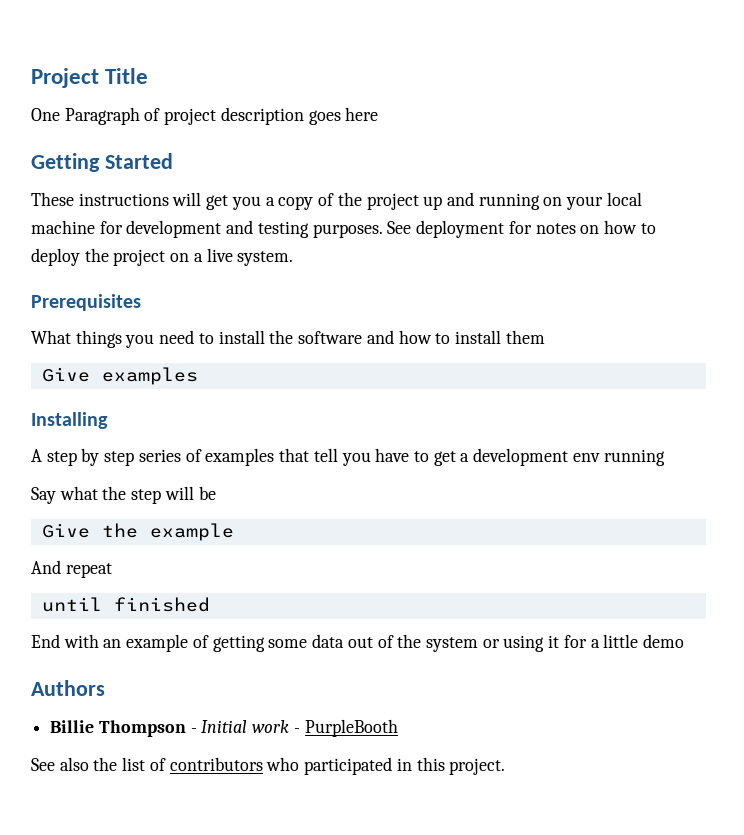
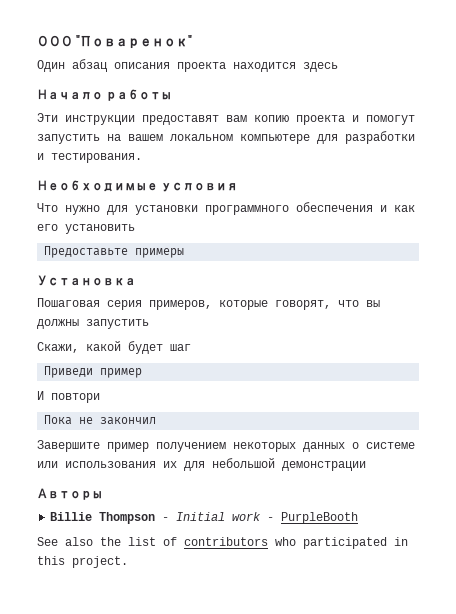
[31,68,149,88] [31,107,379,125] [31,153,173,172] [31,192,642,210] [31,220,656,238] [31,248,294,266] [31,294,141,311] [31,330,545,348] [41,367,198,385] [31,412,108,429] [31,448,665,466] [31,486,216,504] [41,523,234,541] [31,560,112,578] [41,597,210,612] [31,634,685,652] [31,680,105,696] Project Title // One Paragraph of project description goes here // Getting Started // These instructions will get you a copy of the project up and running on your local machine for development and testing purposes. See deployment for notes on how to deploy the project on a live system. // Prerequisites // What things you need to install the software and how to install them // Give examples // Installing // A step by step series of examples that tell you have to get a development env running // Say what the step will be // Give the example // And repeat // until finished // End with an example of getting some data out of the system or using it for a little demo // Authors -> [37,35,193,49] [37,59,338,72] [37,89,173,101] [37,113,415,125] [37,131,415,144] [37,153,142,163] [37,180,239,192] [37,202,415,215] [37,224,135,234] [44,246,185,258] [37,275,136,286] [37,298,380,310] [37,319,149,329] [37,341,191,354] [44,366,143,378] [37,391,100,403] [44,415,157,425] [37,440,415,452] [37,458,366,471] [37,488,103,500] ООО "Поваренок" // Один абзац описания проекта находится здесь // Начало работы // Эти инструкции предоставят вам копию проекта и помогут запустить на вашем локальном компьютере для разработки и тестирования. // Необходимые условия // Что нужно для установки программного обеспечения и как его установить // Предоставьте примеры // Установка // Пошаговая серия примеров, которые говорят, что вы должны запустить // Скажи, какой будет шаг // Приведи пример // И повтори // Пока не закончил // Завершите пример получением некоторых данных о системе или использования их для небольшой демонстрации // Авторы

